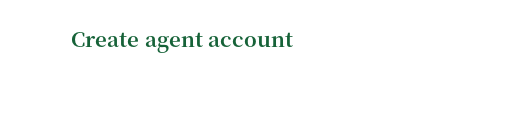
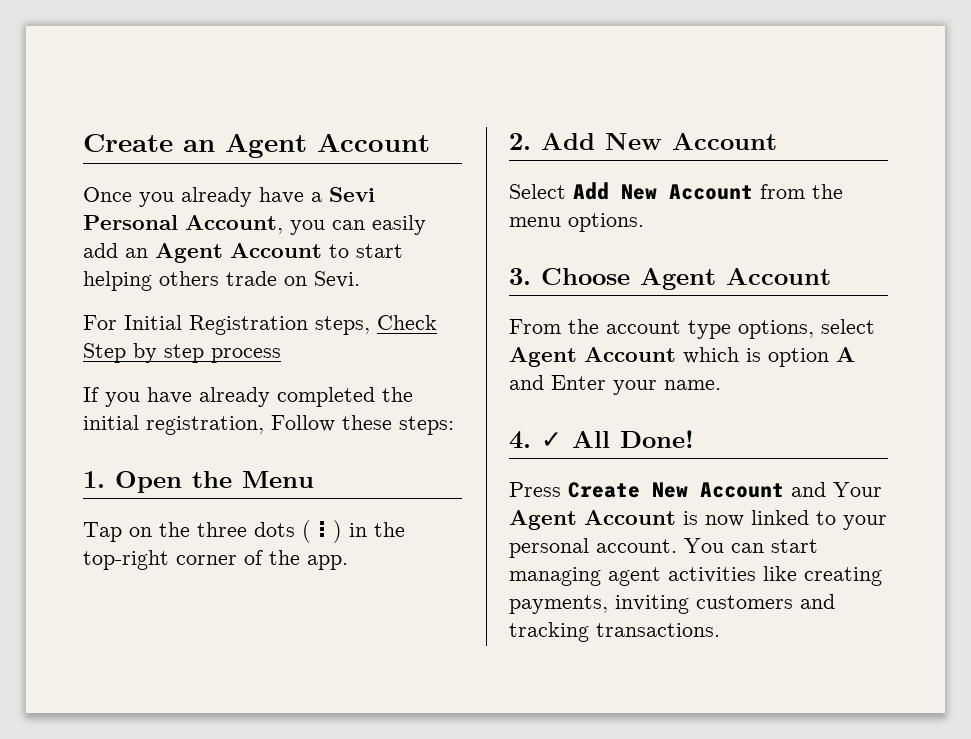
[71,32,294,53] Create agent account -> [83,133,430,158] [83,187,375,207] [83,215,426,235] [83,243,403,263] [83,271,360,291] [83,315,437,335] [83,343,281,363] [83,387,413,407] [83,415,454,435] [83,471,314,493] [83,520,405,543] [83,550,348,570] [509,133,777,150] [509,182,843,200] [509,213,644,232] [509,268,831,290] [509,319,875,339] [509,347,855,367] [509,375,721,395] [509,430,694,449] [509,482,882,498] [509,510,887,530] [509,538,818,558] [509,566,882,586] [509,594,835,614] [509,622,720,642] Create an Agent Account // Once you already have a Sevi Personal Account, you can easily add an Agent Account to start helping others trade on Sevi. // For Initial Registration steps, Check Step by step process // If you have already completed the initial registration, Follow these steps: // 1. Open the Menu // Tap on the three dots (⋮) in the top-right corner of the app. // 2. Add New Account // Select Add New Account from the menu options. // 3. Choose Agent Account // From the account type options, select Agent Account which is option A and Enter your name. // 4. ✓ All Done! // Press Create New Account and Your Agent Account is now linked to your personal account. You can start managing agent activities like creating payments, inviting customers and tracking transactions.

